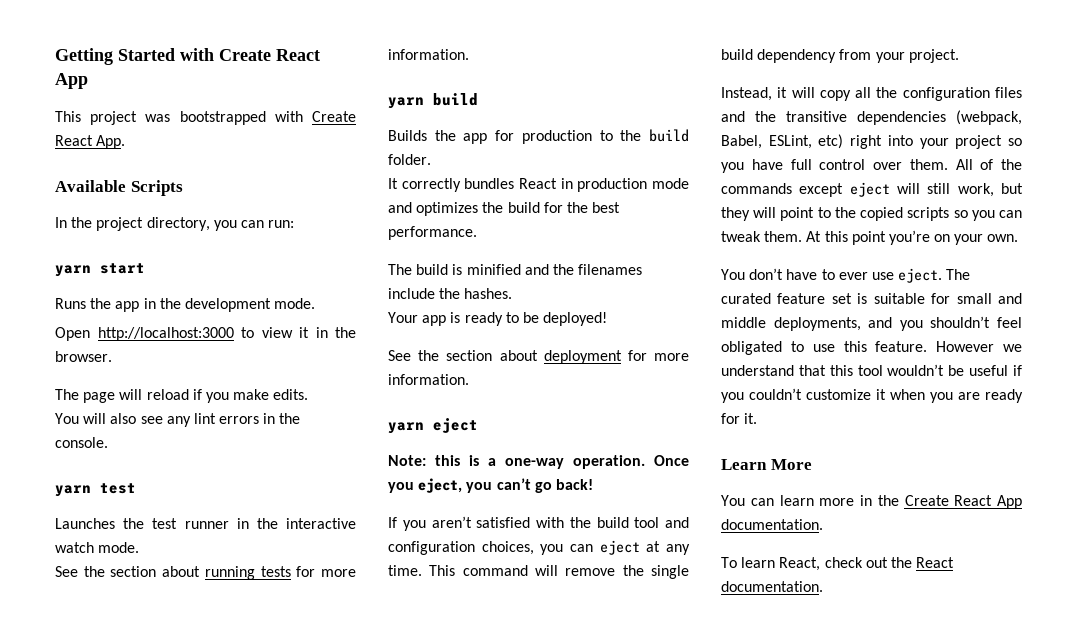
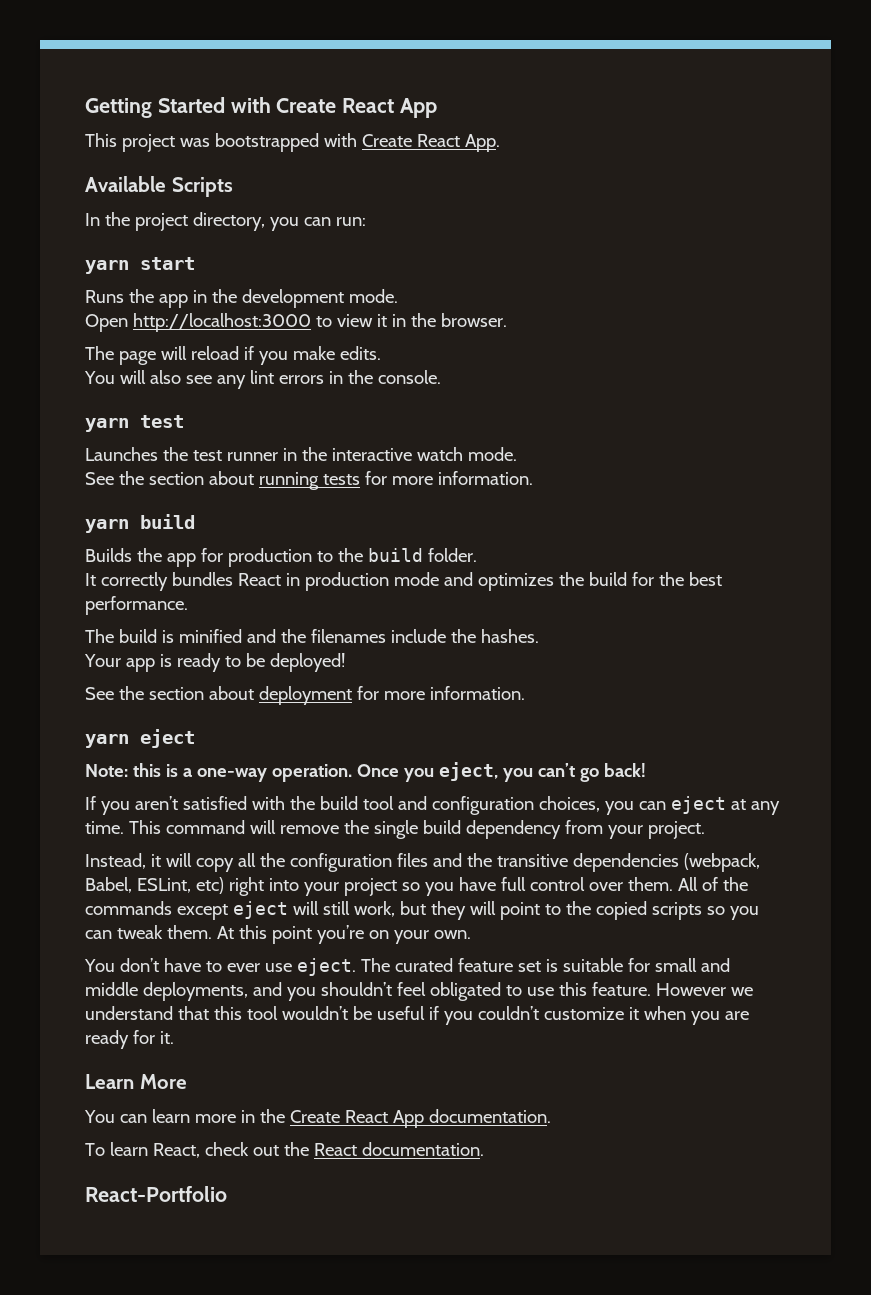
(823, 586) none -> [85,1186,227,1202] // React-Portfolio

